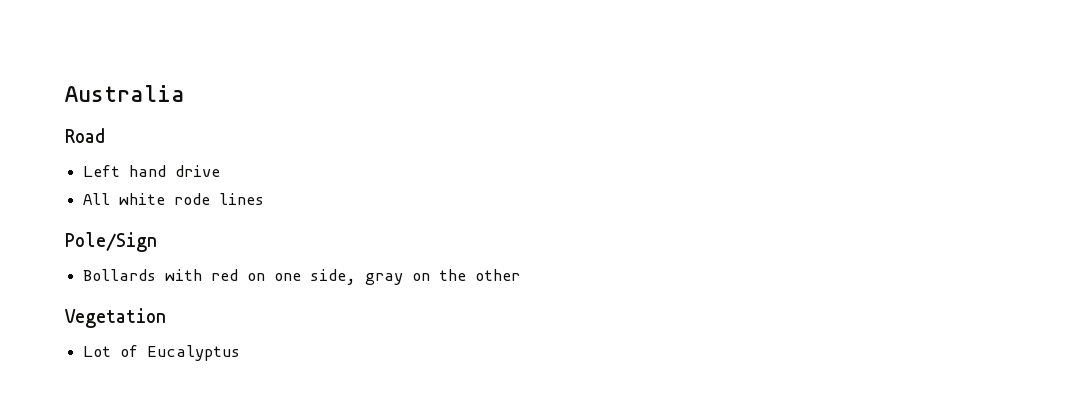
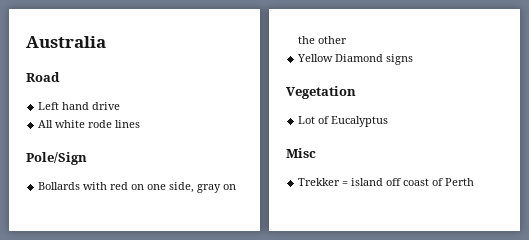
(521, 275) none -> [297,54,414,65] // Yellow Diamond signs
(241, 353) none -> [286,148,316,158] [298,178,475,186] // Misc // Trekker = island off coast of Perth

